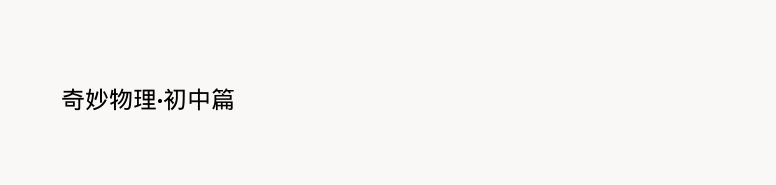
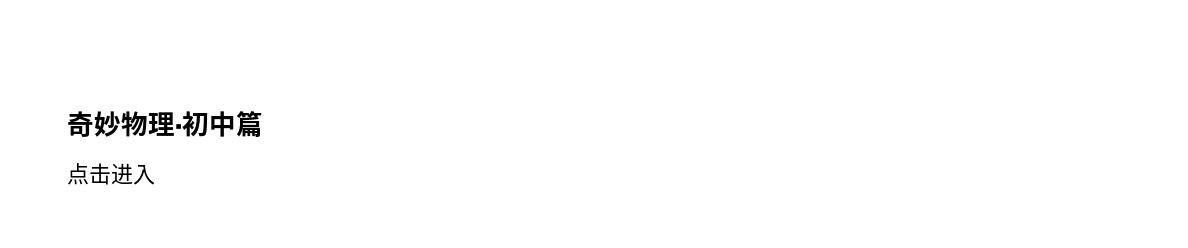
(235, 99) none -> [67,163,155,185] // 点击进入

